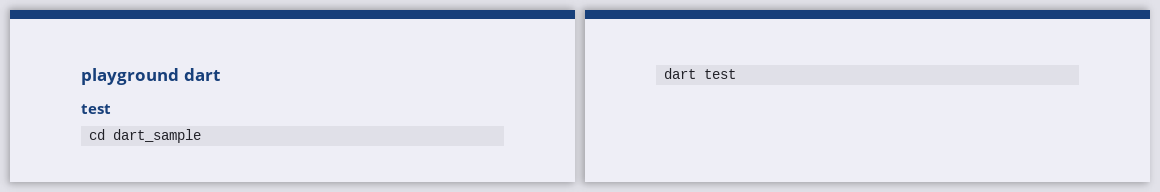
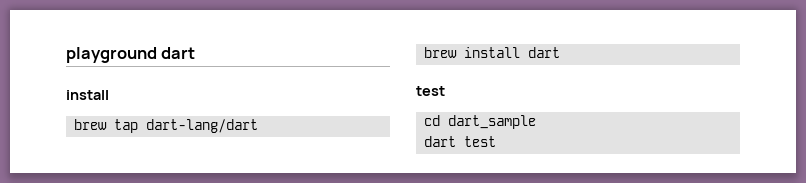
(220, 74) none -> [66,90,109,100] [73,119,258,133] [423,47,560,58] // install // brew tap dart-lang/dart // brew install dart

